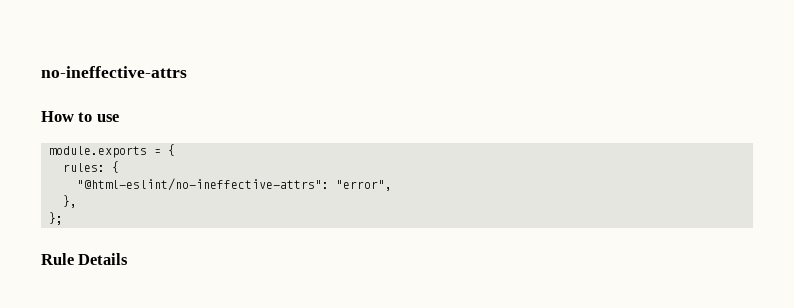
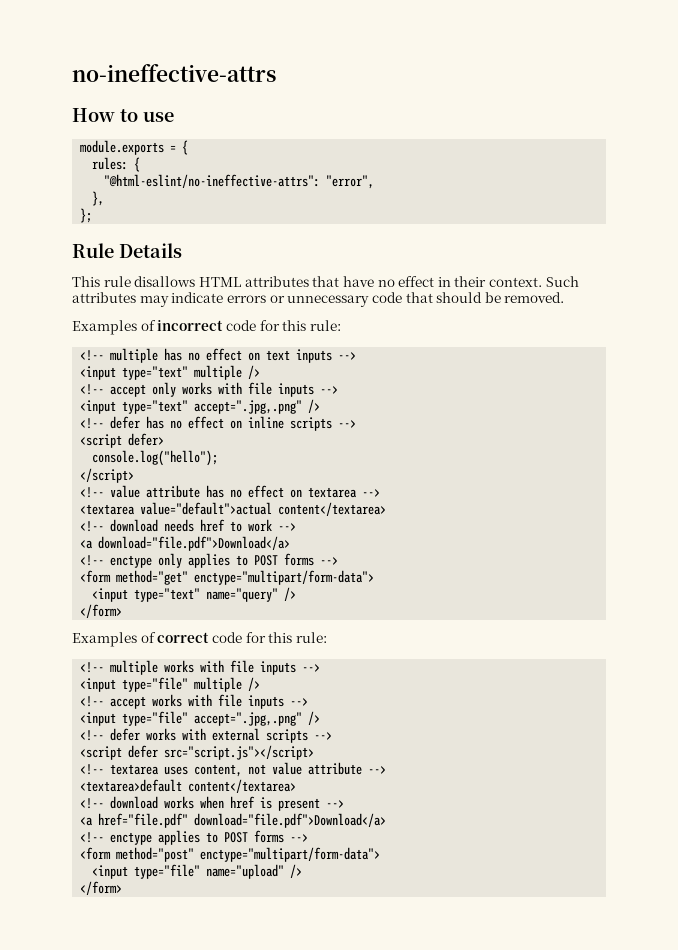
(129, 259) none -> [72,276,579,287] [72,292,565,307] [72,320,341,335] [80,348,357,363] [80,365,261,380] [80,382,339,397] [80,399,321,414] [80,416,357,431] [80,433,165,448] [92,450,219,466] [80,468,135,483] [80,485,381,498] [80,502,387,516] [80,519,297,532] [80,536,291,551] [80,553,339,568] [80,570,375,585] [92,587,297,602] [80,604,123,618] [72,632,327,647] [80,660,321,675] [80,677,261,692] [80,694,309,709] [80,711,321,726] [80,728,333,743] [80,745,315,760] [80,762,387,777] [80,779,297,793] [80,796,345,811] [80,813,387,828] [80,830,309,845] [80,847,381,862] [92,864,303,879] [80,881,123,895] // This rule disallows HTML attributes that have no effect in their context. Such attributes may indicate errors or unnecessary code that should be removed. // Examples of incorrect code for this rule: // <!-- multiple has no effect on text inputs --> // <input type="text" multiple /> // <!-- accept only works with file inputs --> // <input type="text" accept=".jpg,.png" /> // <!-- defer has no effect on inline scripts --> // <script defer> // console.log("hello"); // </script> // <!-- value attribute has no effect on textarea --> // <textarea value="default">actual content</textarea> // <!-- download needs href to work --> // <a download="file.pdf">Download</a> // <!-- enctype only applies to POST forms --> // <form method="get" enctype="multipart/form-data"> // <input type="text" name="query" /> // </form> // Examples of correct code for this rule: // <!-- multiple works with file inputs --> // <input type="file" multiple /> // <!-- accept works with file inputs --> // <input type="file" accept=".jpg,.png" /> // <!-- defer works with external scripts --> // <script defer src="script.js"></script> // <!-- textarea uses content, not value attribute --> // <textarea>default content</textarea> // <!-- download works when href is present --> // <a href="file.pdf" download="file.pdf">Download</a> // <!-- enctype applies to POST forms --> // <form method="post" enctype="multipart/form-data"> // <input type="file" name="upload" /> // </form>

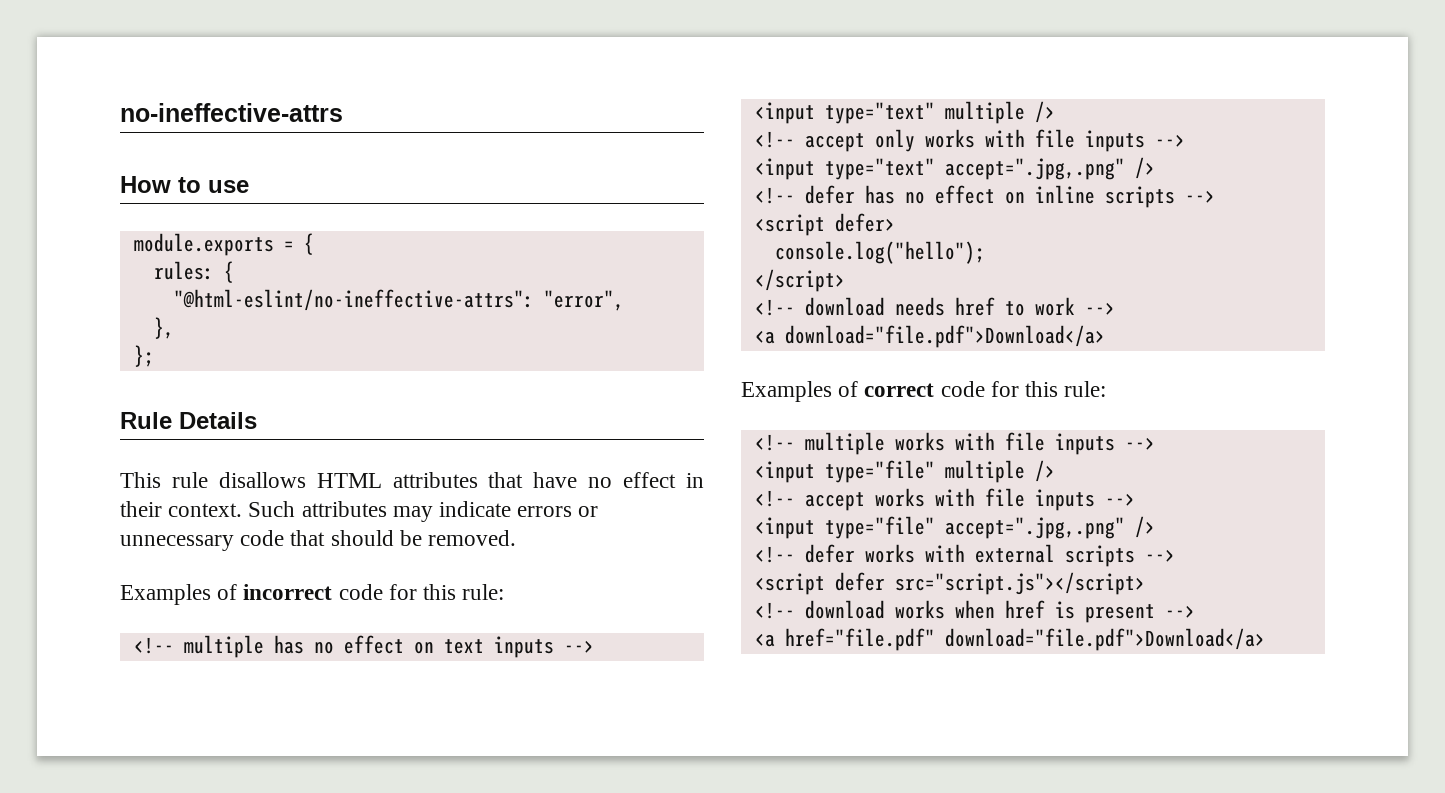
[80,485,381,498] [80,502,387,516] // <!-- value attribute has no effect on textarea --> // <textarea value="default">actual content</textarea> -> (845, 280) none
[80,553,339,568] [80,570,375,585] [92,587,297,602] [80,604,123,618] // <!-- enctype only applies to POST forms --> // <form method="get" enctype="multipart/form-data"> // <input type="text" name="query" /> // </form> -> (1105, 336) none
[80,762,387,777] [80,779,297,793] // <!-- textarea uses content, not value attribute --> // <textarea>default content</textarea> -> (1145, 583) none
[80,830,309,845] [80,847,381,862] [92,864,303,879] [80,881,123,895] // <!-- enctype applies to POST forms --> // <form method="post" enctype="multipart/form-data"> // <input type="file" name="upload" /> // </form> -> (1265, 639) none

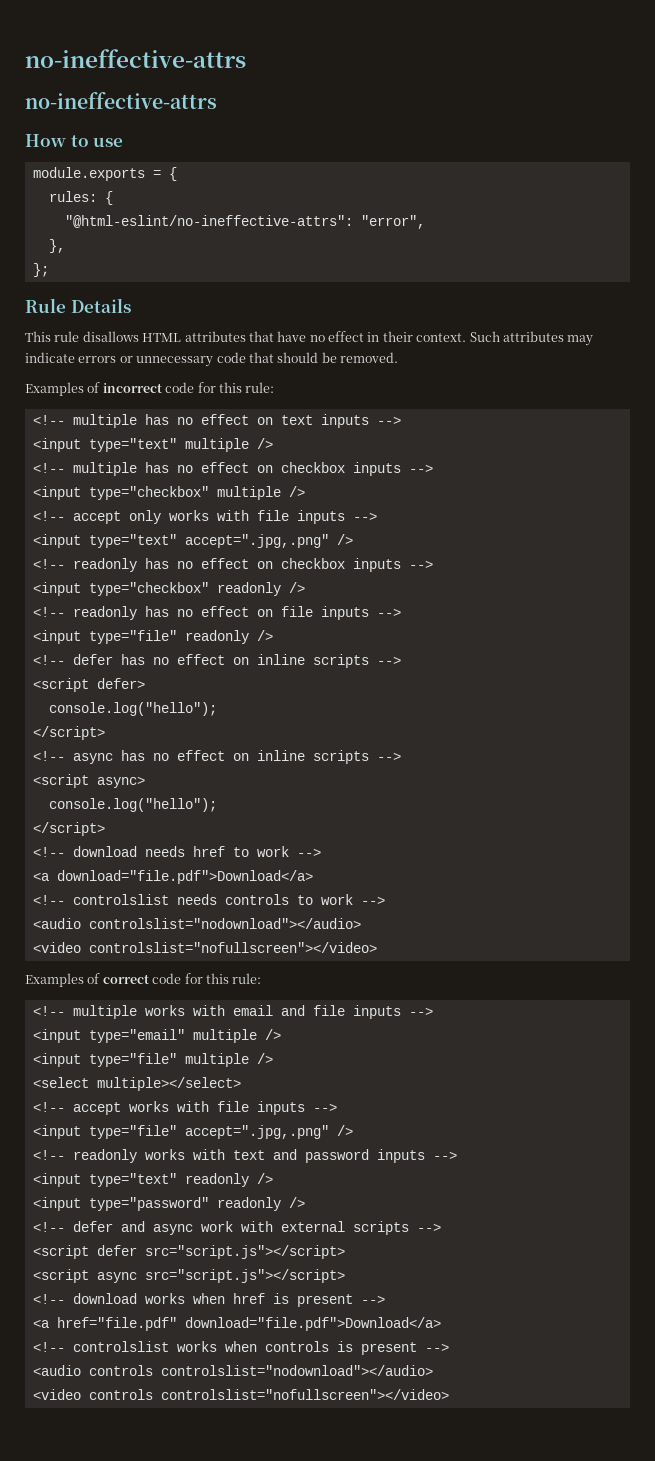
[120,103,343,122] no-ineffective-attrs -> [25,49,246,68] [25,92,217,109] no-ineffective-attrs // no-ineffective-attrs
(1055, 112) none -> [32,462,433,476] [32,486,305,500] // <!-- multiple has no effect on checkbox inputs --> // <input type="checkbox" multiple />
(1155, 168) none -> [32,558,433,572] [32,582,305,596] [32,606,401,620] [32,630,273,644] // <!-- readonly has no effect on checkbox inputs --> // <input type="checkbox" readonly /> // <!-- readonly has no effect on file inputs --> // <input type="file" readonly />
(845, 280) none -> [32,750,401,764] [32,774,145,788] [48,798,217,812] [32,822,105,836] // <!-- async has no effect on inline scripts --> // <script async> // console.log("hello"); // </script>
(1105, 336) none -> [32,894,385,905] [32,918,361,929] [32,942,377,953] // <!-- controlslist needs controls to work --> // <audio controlslist="nodownload"></audio> // <video controlslist="nofullscreen"></video>
[1004,432,1155,455] file inputs --> -> [232,1005,433,1019] [32,1029,281,1043] email and file inputs --> // <input type="email" multiple />
(1055, 471) none -> [32,1077,241,1091] // <select multiple></select>
[754,544,915,563] // <!-- defer works -> [32,1149,457,1163] [32,1173,273,1187] [32,1197,305,1211] [32,1221,233,1235] // <!-- readonly works with text and password inputs --> // <input type="text" readonly /> // <input type="password" readonly /> // <!-- defer and async work
(1145, 583) none -> [32,1269,345,1283] // <script async src="script.js"></script>
(1265, 639) none -> [32,1341,449,1355] [32,1365,433,1376] [32,1389,449,1400] // <!-- controlslist works when controls is present --> // <audio controls controlslist="nodownload"></audio> // <video controls controlslist="nofullscreen"></video>

